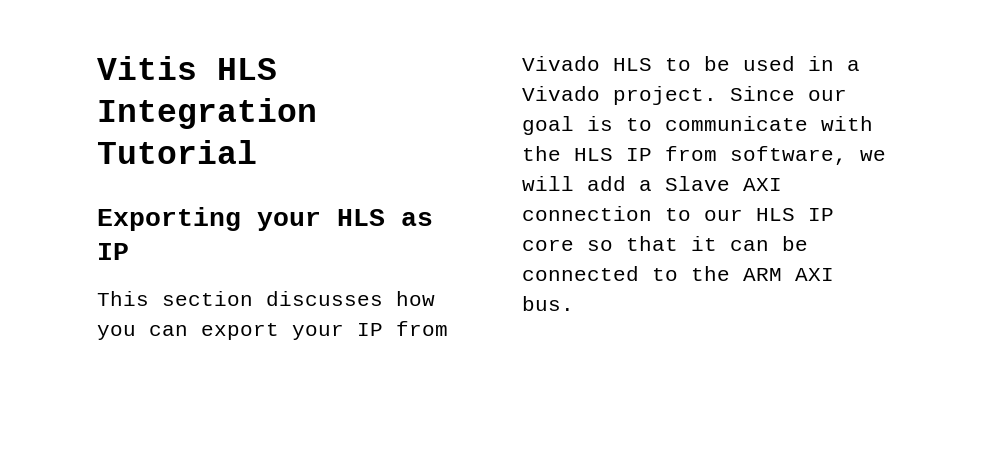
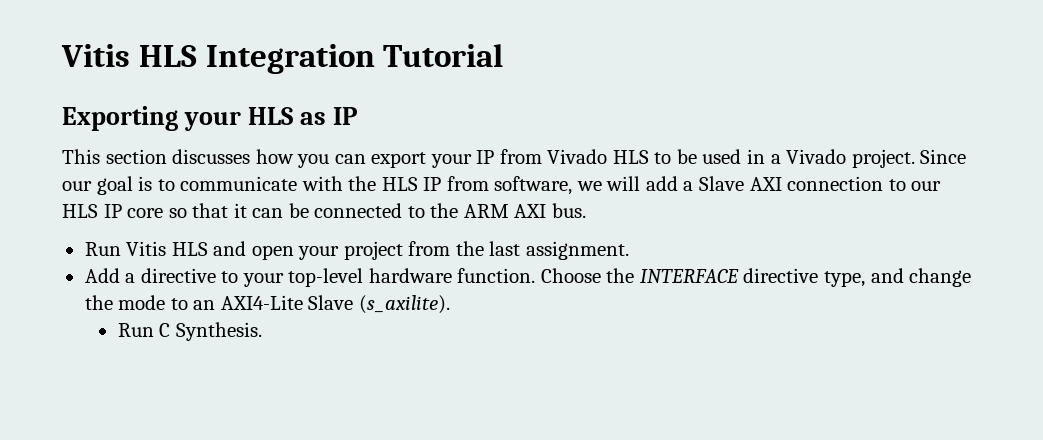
(574, 303) none -> [84,241,629,260] [84,268,972,287] [84,295,450,314] [117,322,262,341] // Run Vitis HLS and open your project from the last assignment. // Add a directive to your top-level hardware function. Choose the INTERFACE directive type, and change the mode to an AXI4-Lite Slave (s_axilite). // Run C Synthesis.

